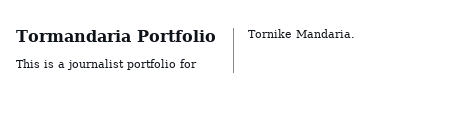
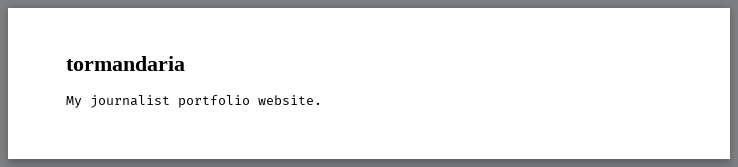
[16,30,216,42] [16,59,197,70] [248,29,355,38] Tormandaria Portfolio // This is a journalist portfolio for Tornike Mandaria. -> [66,56,185,71] [66,95,322,108] tormandaria // My journalist portfolio website.

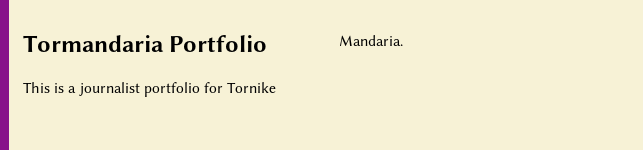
[66,56,185,71] [66,95,322,108] tormandaria // My journalist portfolio website. -> [23,35,268,52] [23,82,277,97] [339,35,403,46] Tormandaria Portfolio // This is a journalist portfolio for Tornike Mandaria.

